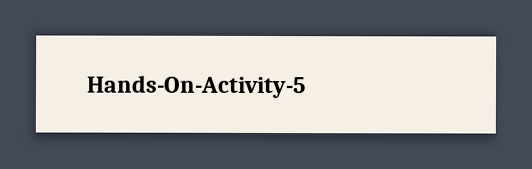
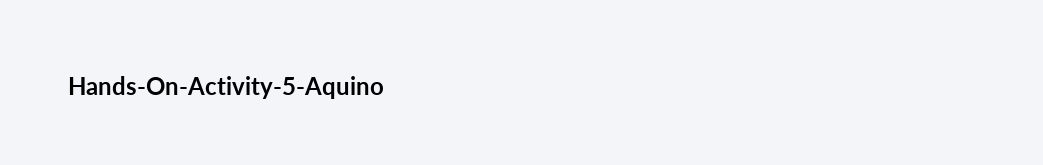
[86,75,306,99] Hands-On-Activity-5 -> [68,76,384,99] Hands-On-Activity-5-Aquino

